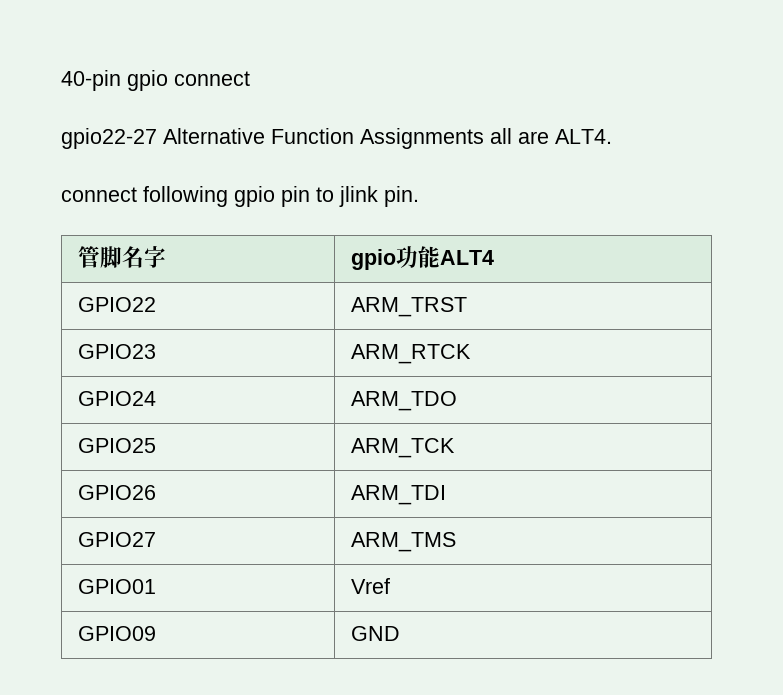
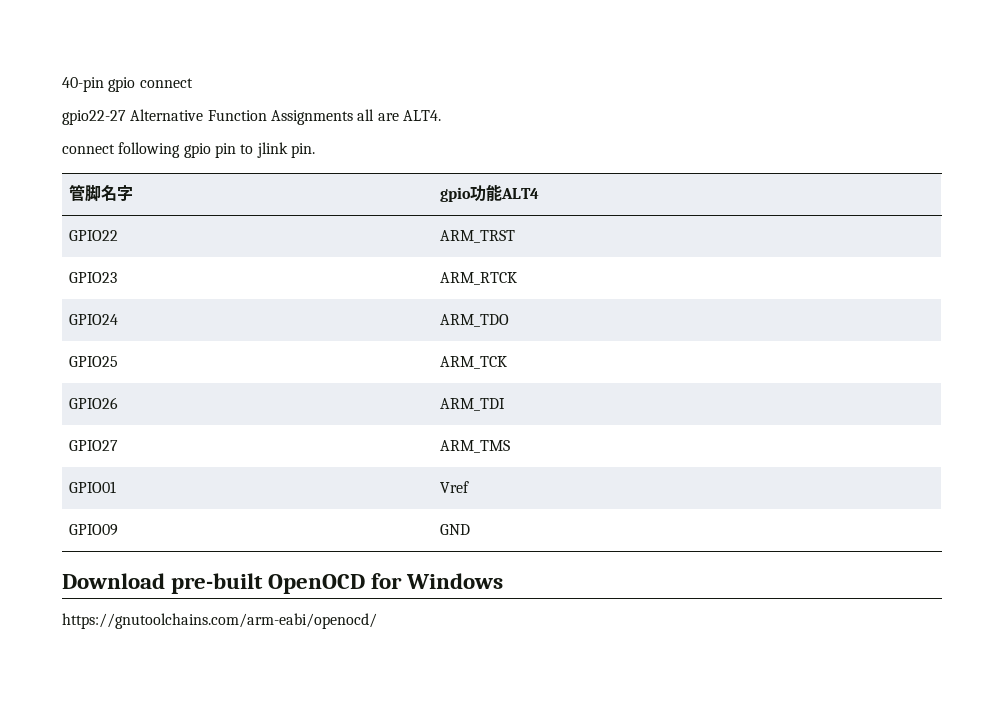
(401, 633) none -> [62,573,504,594] [62,613,377,629] // Download pre-built OpenOCD for Windows // https://gnutoolchains.com/arm-eabi/openocd/

